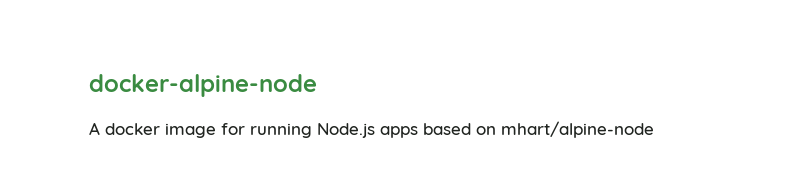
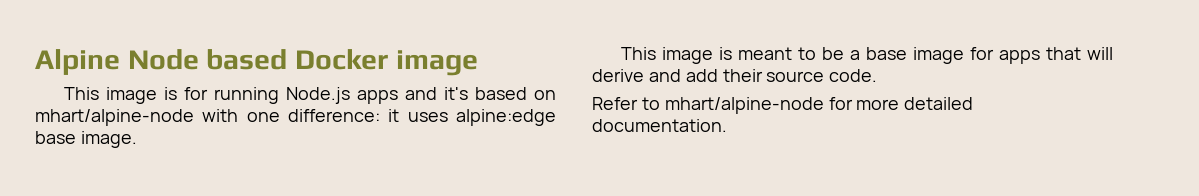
[89,74,317,97] [89,122,216,138] docker-alpine-node // A docker image -> [35,49,478,76] [64,87,178,104] Alpine Node based Docker image // This image is
(418, 132) none -> [405,87,469,100] and it's
(654, 129) none -> [202,109,556,126] [35,131,137,148] [621,47,1113,64] [592,69,878,82] [592,97,974,114] [592,119,727,132] with one difference: it uses alpine:edge base image. // This image is meant to be a base image for apps that will derive and add their source code. // Refer to mhart/alpine-node for more detailed documentation.

